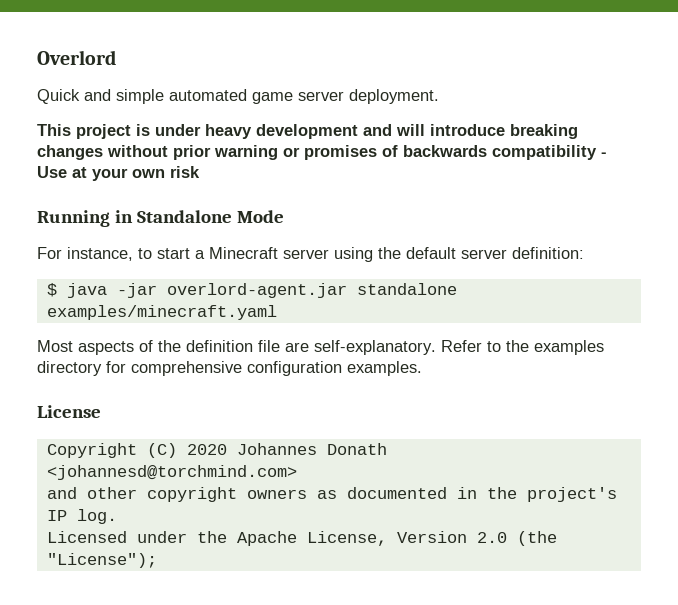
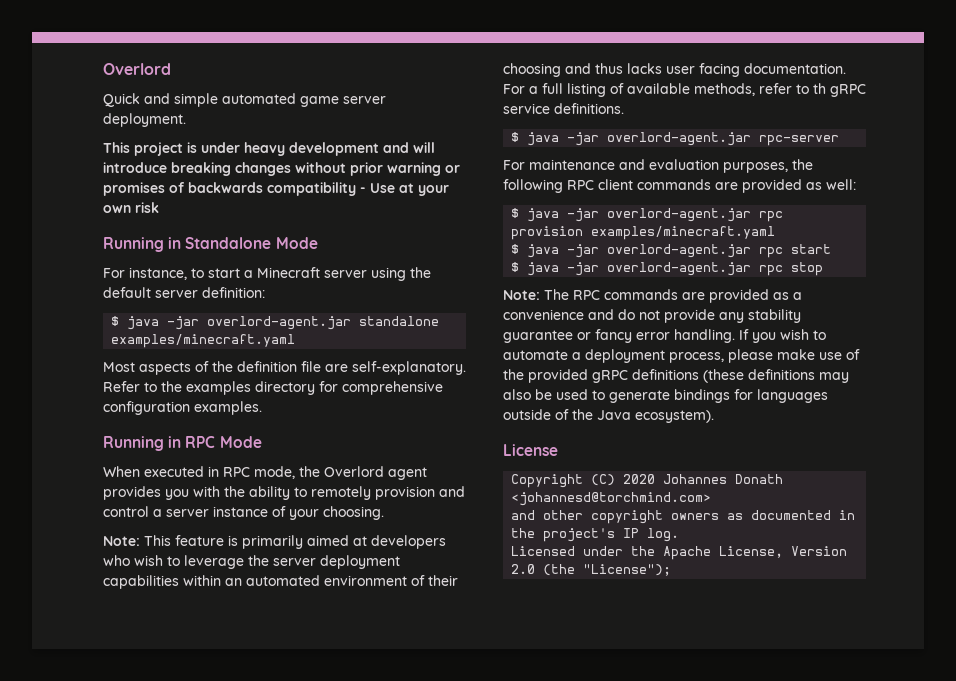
(422, 368) none -> [103,436,262,451] [103,466,427,480] [103,486,465,500] [103,506,384,520] [103,535,446,549] [103,555,400,569] [103,575,458,589] [503,63,846,77] [503,83,866,97] [503,103,624,114] [511,132,840,146] [503,159,813,173] [503,179,856,193] [511,208,784,222] [511,226,776,240] [511,244,832,258] [511,262,824,276] [503,289,802,303] [503,309,801,323] [503,329,826,343] [503,349,860,363] [503,369,849,383] [503,389,828,403] [503,409,714,423] // Running in RPC Mode // When executed in RPC mode, the Overlord agent provides you with the ability to remotely provision and control a server instance of your choosing. // Note: This feature is primarily aimed at developers who wish to leverage the server deployment capabilities within an automated environment of their choosing and thus lacks user facing documentation. For a full listing of available methods, refer to th gRPC service definitions. // $ java -jar overlord-agent.jar rpc-server // For maintenance and evaluation purposes, the following RPC client commands are provided as well: // $ java -jar overlord-agent.jar rpc provision examples/minecraft.yaml // $ java -jar overlord-agent.jar rpc start // $ java -jar overlord-agent.jar rpc stop // Note: The RPC commands are provided as a convenience and do not provide any stability guarantee or fancy error handling. If you wish to automate a deployment process, please make use of the provided gRPC definitions (these definitions may also be used to generate bindings for languages outside of the Java ecosystem).

